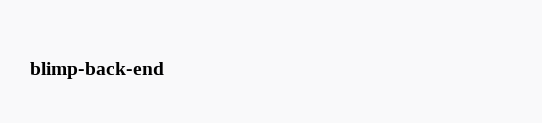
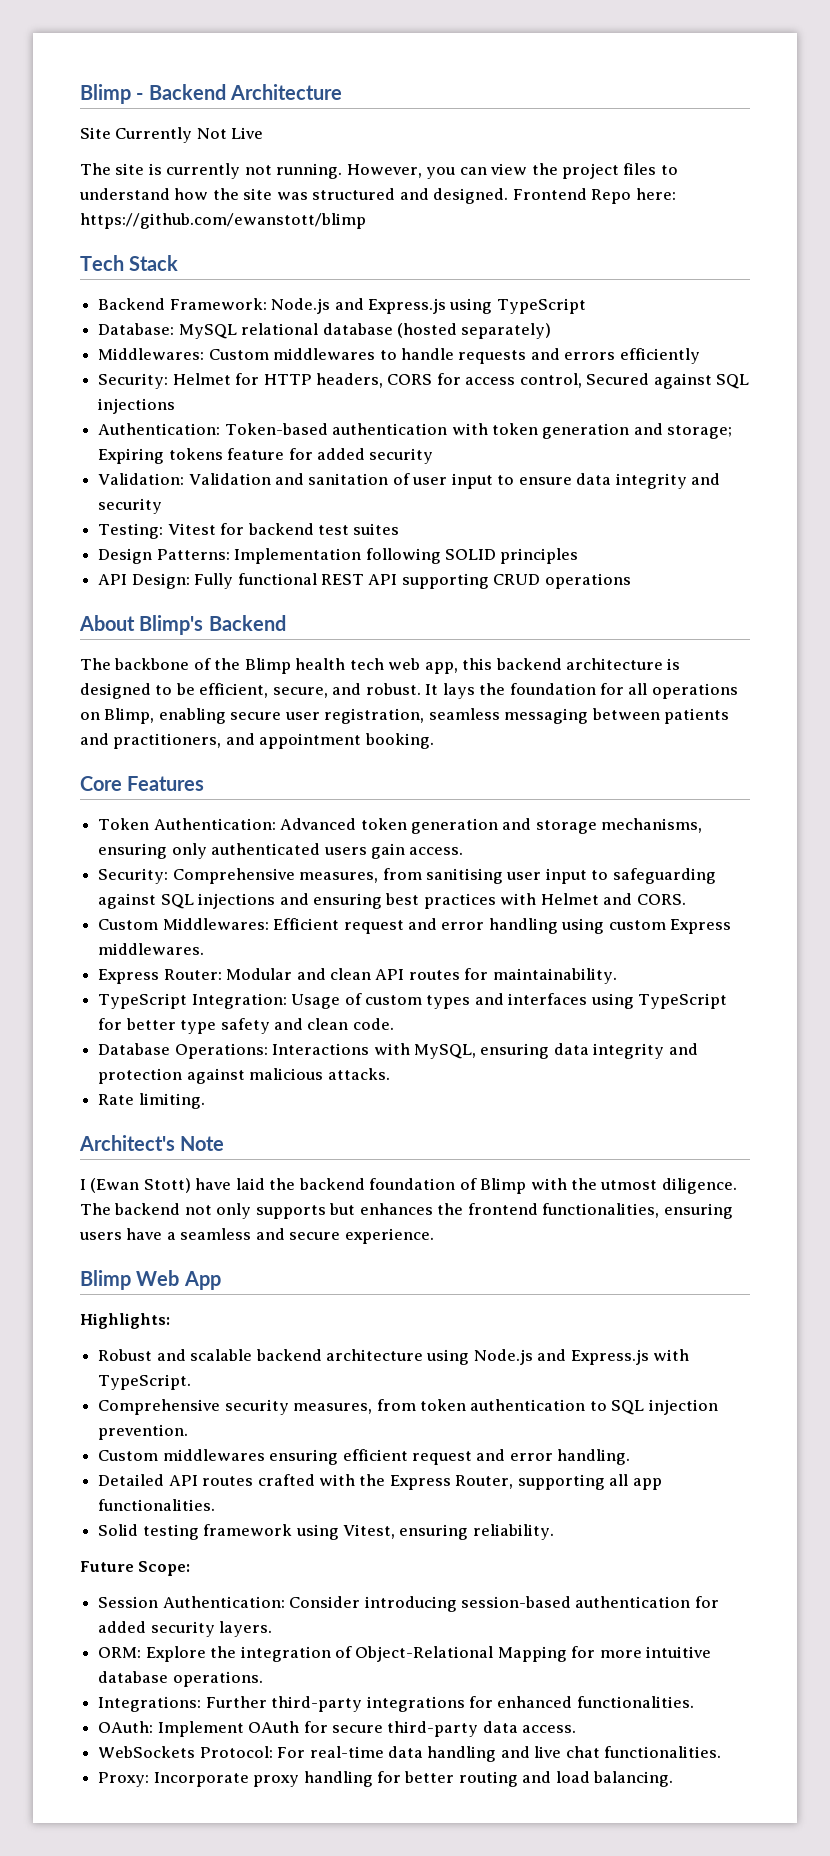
[30,62,164,79] blimp-back-end -> [80,84,343,104] [80,127,264,143] [80,163,678,179] [79,188,676,204] [80,213,366,229] [80,255,179,271] [98,298,586,314] [98,323,552,339] [98,348,700,364] [98,373,750,389] [98,398,176,414] [98,423,733,439] [98,448,434,464] [98,473,721,489] [98,498,163,514] [98,523,400,539] [98,548,579,564] [98,573,631,589] [79,615,286,635] [80,658,681,674] [80,683,738,699] [80,708,730,724] [80,733,434,749] [80,776,205,791] [98,818,703,834] [98,843,464,859] [98,868,716,884] [98,893,686,909] [98,918,732,934] [98,943,205,955] [98,968,617,984] [98,993,728,1009] [98,1018,394,1034] [98,1043,698,1059] [98,1068,390,1084] [98,1093,205,1109] [79,1135,225,1151] [80,1178,737,1194] [80,1203,733,1219] [79,1228,434,1244] [80,1270,221,1290] [80,1313,170,1329] [98,1349,690,1365] [98,1374,192,1390] [98,1399,718,1415] [98,1424,189,1440] [98,1449,631,1465] [98,1474,662,1490] [98,1499,216,1511] [98,1524,554,1540] [80,1561,191,1576] [98,1596,719,1612] [98,1621,273,1637] [98,1646,712,1662] [98,1671,263,1687] [98,1696,694,1712] [98,1721,577,1737] [98,1746,722,1762] [98,1771,674,1787] Blimp - Backend Architecture // Site Currently Not Live // The site is currently not running. However, you can view the project files to understand how the site was structured and designed. Frontend Repo here: https://github.com/ewanstott/blimp // Tech Stack // Backend Framework: Node.js and Express.js using TypeScript // Database: MySQL relational database (hosted separately) // Middlewares: Custom middlewares to handle requests and errors efficiently // Security: Helmet for HTTP headers, CORS for access control, Secured against SQL injections // Authentication: Token-based authentication with token generation and storage; Expiring tokens feature for added security // Validation: Validation and sanitation of user input to ensure data integrity and security // Testing: Vitest for backend test suites // Design Patterns: Implementation following SOLID principles // API Design: Fully functional REST API supporting CRUD operations // About Blimp's Backend // The backbone of the Blimp health tech web app, this backend architecture is designed to be efficient, secure, and robust. It lays the foundation for all operations on Blimp, enabling secure user registration, seamless messaging between patients and practitioners, and appointment booking. // Core Features // Token Authentication: Advanced token generation and storage mechanisms, ensuring only authenticated users gain access. // Security: Comprehensive measures, from sanitising user input to safeguarding against SQL injections and ensuring best practices with Helmet and CORS. // Custom Middlewares: Efficient request and error handling using custom Express middlewares. // Express Router: Modular and clean API routes for maintainability. // TypeScript Integration: Usage of custom types and interfaces using TypeScript for better type safety and clean code. // Database Operations: Interactions with MySQL, ensuring data integrity and protection against malicious attacks. // Rate limiting. // Architect's Note // I (Ewan Stott) have laid the backend foundation of Blimp with the utmost diligence. The backend not only supports but enhances the frontend functionalities, ensuring users have a seamless and secure experience. // Blimp Web App // Highlights: // Robust and scalable backend architecture using Node.js and Express.js with TypeScript. // Comprehensive security measures, from token authentication to SQL injection prevention. // Custom middlewares ensuring efficient request and error handling. // Detailed API routes crafted with the Express Router, supporting all app functionalities. // Solid testing framework using Vitest, ensuring reliability. // Future Scope: // Session Authentication: Consider introducing session-based authentication for added security layers. // ORM: Explore the integration of Object-Relational Mapping for more intuitive database operations. // Integrations: Further third-party integrations for enhanced functionalities. // OAuth: Implement OAuth for secure third-party data access. // WebSockets Protocol: For real-time data handling and live chat functionalities. // Proxy: Incorporate proxy handling for better routing and load balancing.

